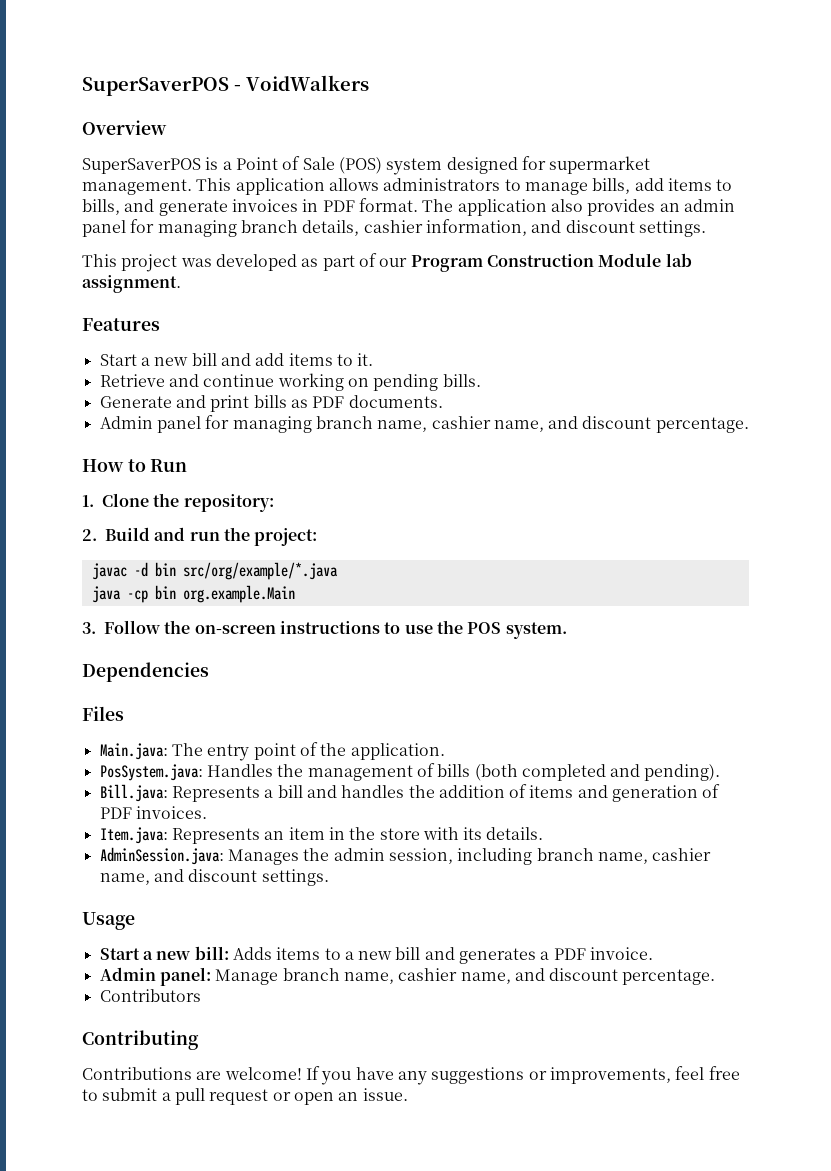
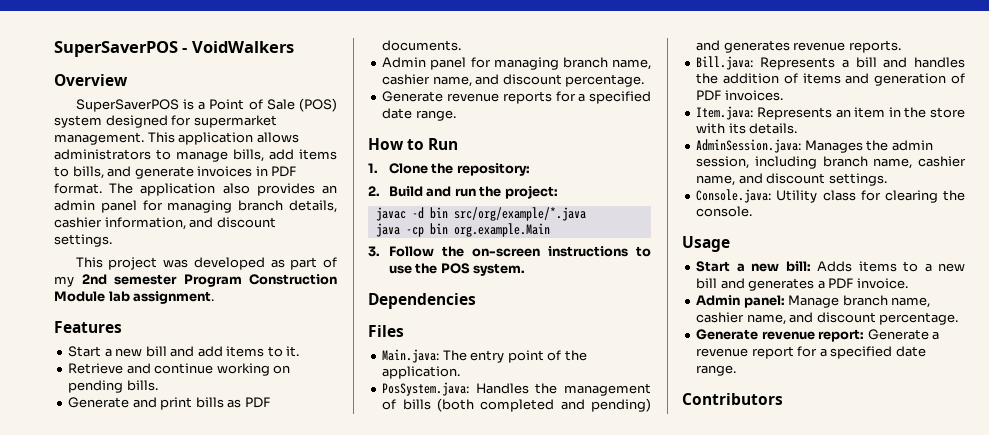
[379,258,408,267] our -> [54,274,177,287] my 2nd semester
(749, 425) none -> [382,91,651,104] [382,108,456,121] // Generate revenue reports for a specified date range.
[644,764,721,781] pending). -> [591,398,651,412] [696,40,901,53] pending) and generates revenue reports.
(329, 877) none -> [696,189,965,203] [696,206,753,217] // Console.java: Utility class for clearing the console.
[99,989,201,1002] [82,1030,199,1050] [82,1066,740,1085] [82,1088,408,1105] Contributors // Contributing // Contributions are welcome! If you have any suggestions or improvements, feel free to submit a pull request or open an issue. -> [696,329,940,342] [696,346,926,359] [696,365,737,376] [682,393,783,405] Generate revenue report: Generate a revenue report for a specified date range. // Contributors

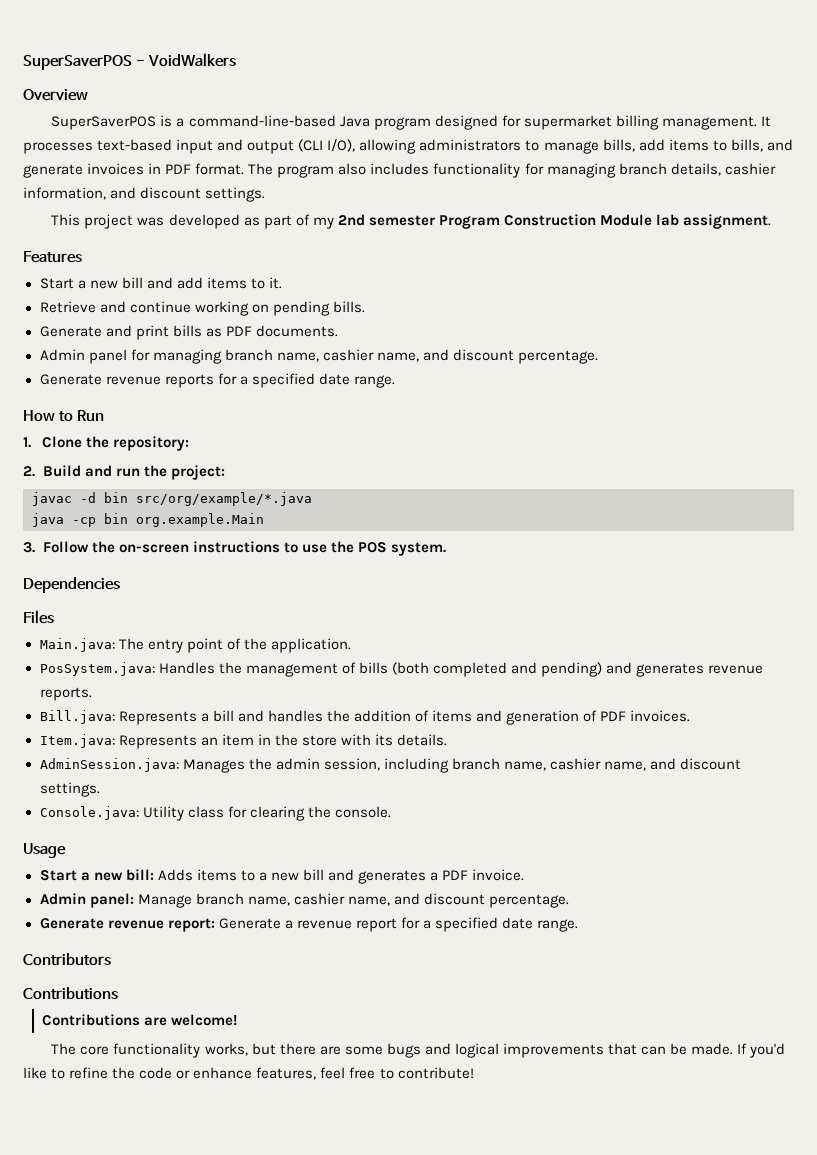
[209,98,337,112] [54,115,277,128] [54,132,299,145] Point of Sale (POS) system designed for supermarket management. This application allows -> [188,115,771,130] [23,139,417,154] command-line-based Java program designed for supermarket billing management. It processes text-based input and output (CLI I/O), allowing
[140,183,337,196] [54,200,137,213] application also provides an admin panel -> [277,163,521,178] program also includes functionality
(783, 399) none -> [23,987,118,1000] [42,1014,238,1026] [51,1043,786,1058] [23,1067,474,1080] // Contributions // Contributions are welcome! // The core functionality works, but there are some bugs and logical improvements that can be made. If you'd like to refine the code or enhance features, feel free to contribute!

